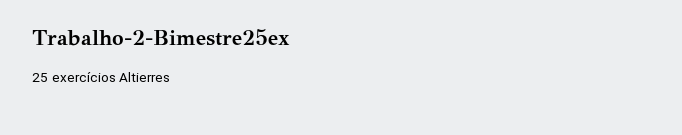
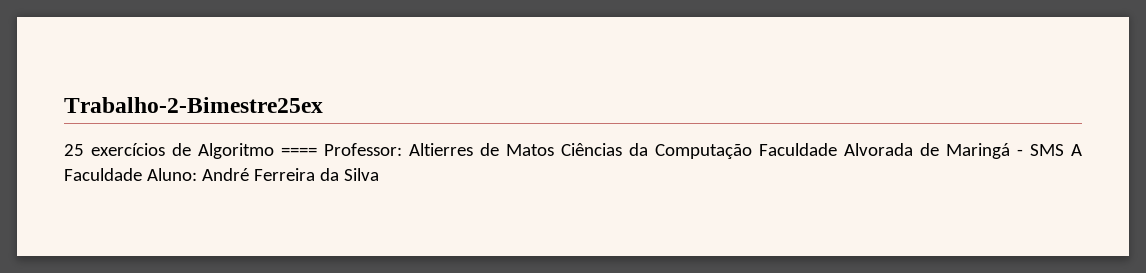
[119,72,171,82] Altierres -> [172,143,1082,159] [64,168,379,181] de Algoritmo ==== Professor: Altierres de Matos Ciências da Computação Faculdade Alvorada de Maringá - SMS A Faculdade Aluno: André Ferreira da Silva

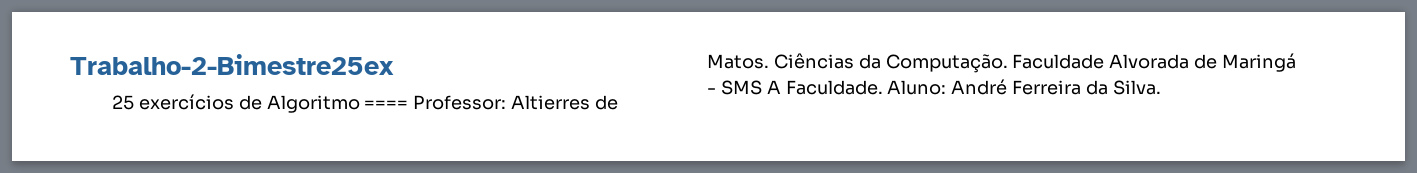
[506,144,554,156] Matos -> [707,54,769,69] Matos.
[655,144,752,159] Computação -> [885,54,1008,73] Computação.
[64,168,142,181] Faculdade -> [785,80,883,95] Faculdade.
[343,168,379,181] Silva -> [1112,80,1161,95] Silva.

